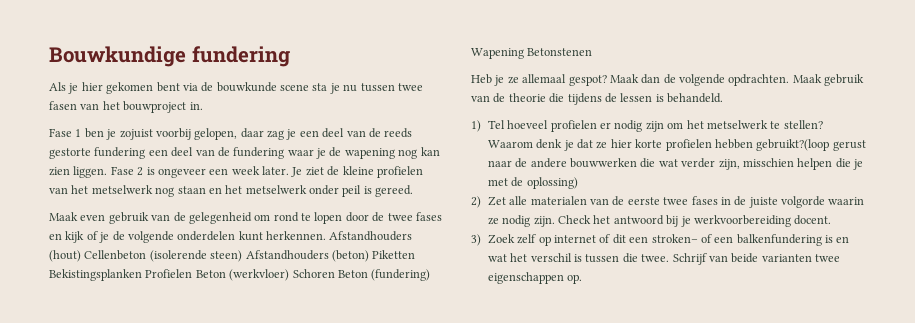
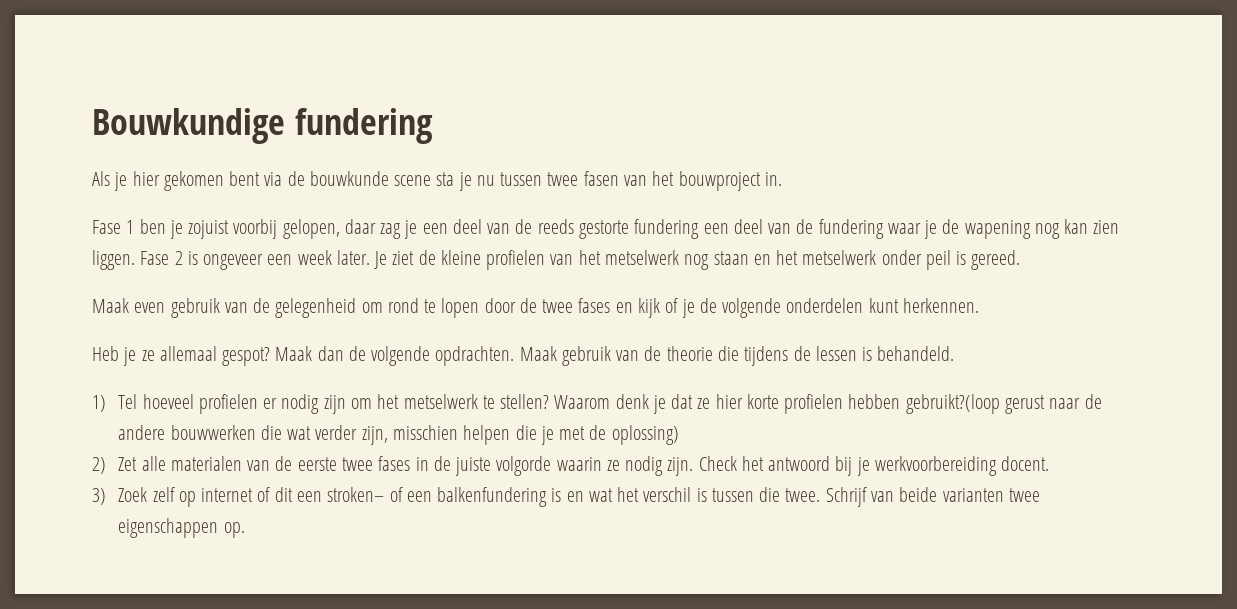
[329,231,413,241] [49,250,416,262] [49,269,431,281] [471,48,593,59] Afstandhouders (hout) Cellenbeton (isolerende steen) Afstandhouders (beton) Piketten Bekistingsplanken Profielen Beton (werkvloer) Schoren Beton (fundering) Wapening Betonstenen -> (979, 305) none

